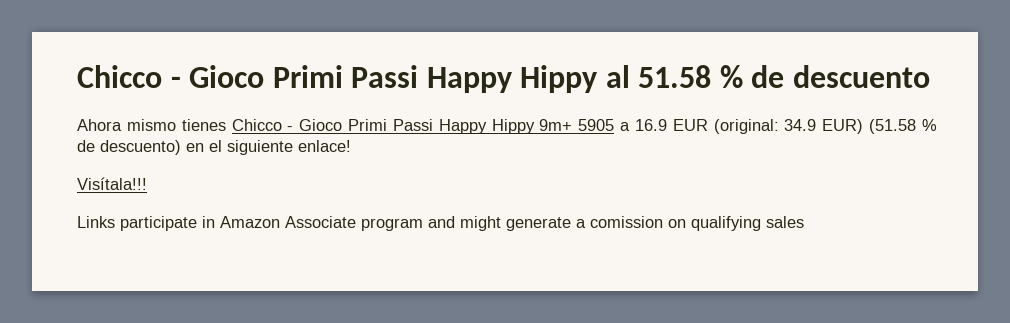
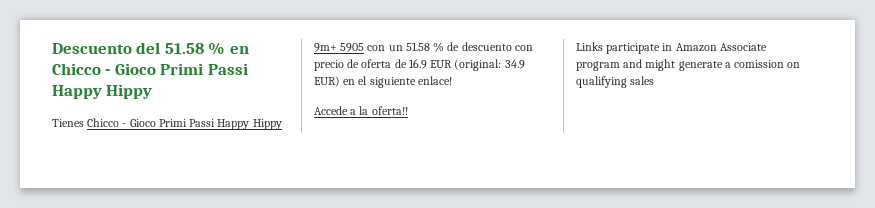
[77,65,930,93] [77,119,226,131] Chicco - Gioco Primi Passi Happy Hippy al 51.58 % de descuento // Ahora mismo tienes -> [52,42,249,55] [52,63,248,75] [52,84,153,99] [52,119,84,127] Descuento del 51.58 % en Chicco - Gioco Primi Passi Happy Hippy // Tienes
[620,122,631,131] a -> [367,42,533,52] [314,59,407,71] con un 51.58 % de descuento con precio de oferta de
[869,119,938,134] [77,140,181,155] (51.58 % de descuento) -> (340, 81) none
[77,177,147,190] Visítala!!! -> [314,106,408,115] Accede a la oferta!!

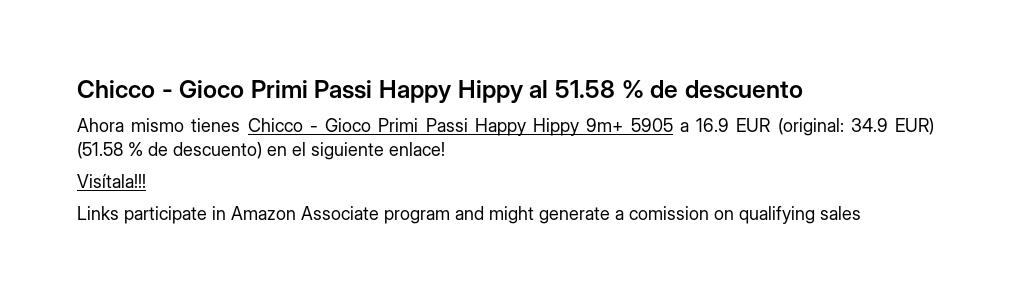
[52,42,249,55] [52,63,248,75] [52,84,153,99] [52,119,84,127] Descuento del 51.58 % en Chicco - Gioco Primi Passi Happy Hippy // Tienes -> [77,80,803,103] [77,118,241,132] Chicco - Gioco Primi Passi Happy Hippy al 51.58 % de descuento // Ahora mismo tienes
[367,42,533,52] [314,59,407,71] con un 51.58 % de descuento con precio de oferta de -> [679,122,689,132] a
(340, 81) none -> [77,142,262,159] (51.58 % de descuento)
[314,106,408,115] Accede a la oferta!! -> [77,174,146,188] Visítala!!!

